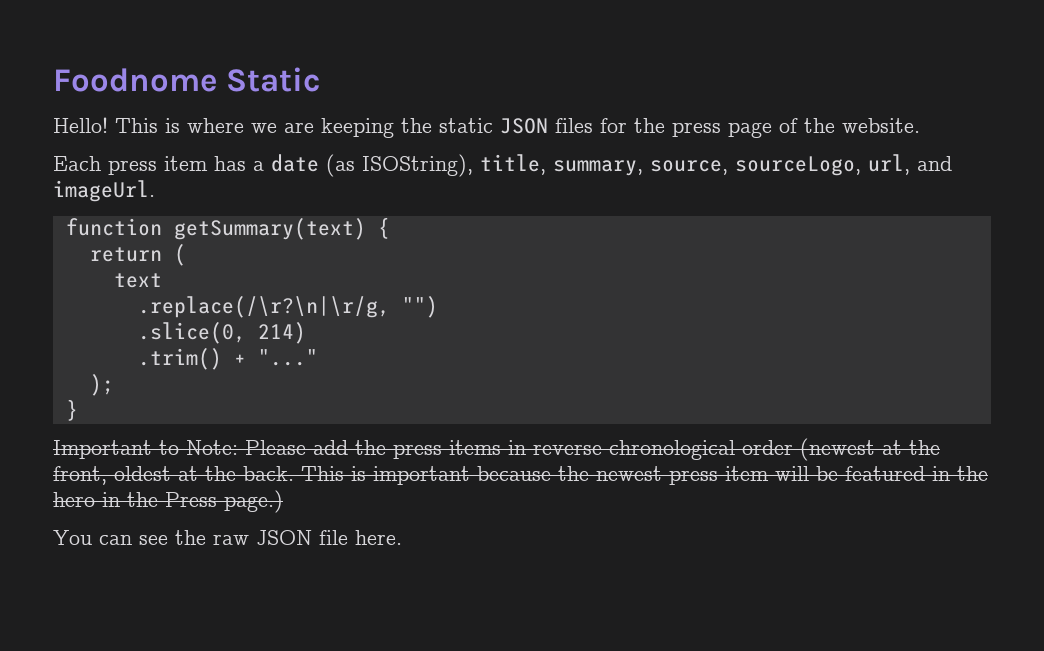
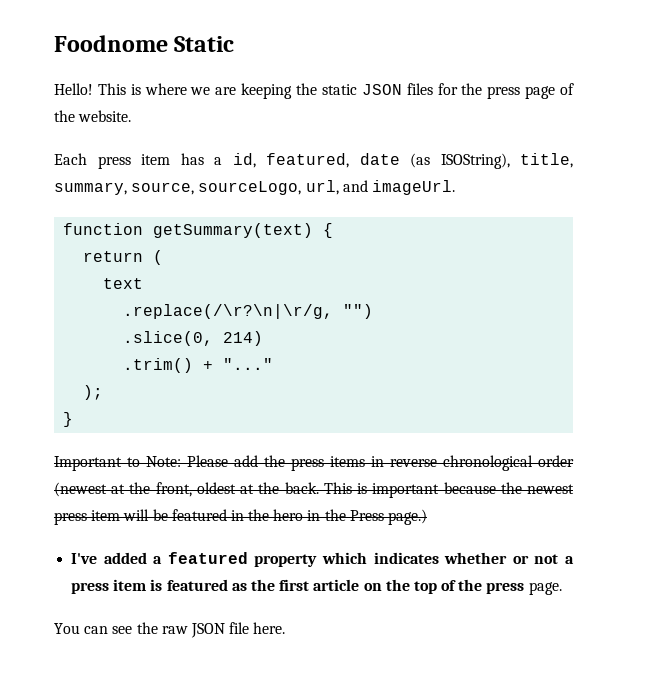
(264, 166) none -> [232,153,349,168] id, featured,
(283, 501) none -> [71,552,574,567] [71,579,562,595] // I've added a featured property which indicates whether or not a press item is featured as the first article on the top of the press page.

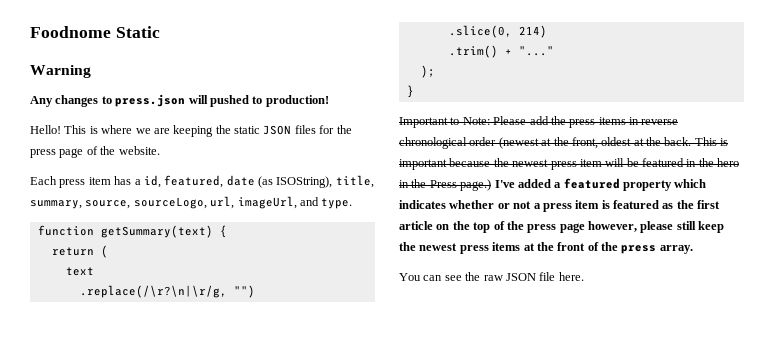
(235, 44) none -> [30,65,91,78] [30,94,329,107] // Warning // Any changes to press.json will pushed to production!
[342,180,455,195] and imageUrl. -> [237,196,353,209] imageUrl, and type.
(428, 517) // -> (492, 185) none
[528,582,562,595] page. -> [559,221,725,233] [399,242,693,254] page however, please still keep the newest press items at the front of the press array.

